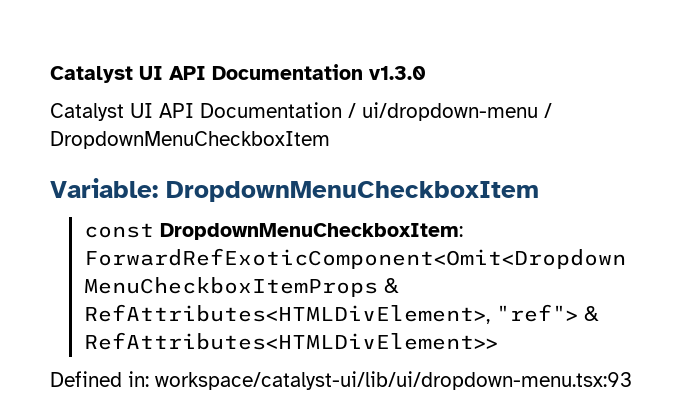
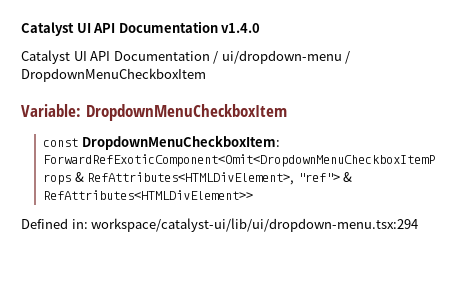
[50,64,426,83] Catalyst UI API Documentation v1.3.0 -> [21,21,261,36] Catalyst UI API Documentation v1.4.0
[155,371,632,390] workspace/catalyst-ui/lib/ui/dropdown-menu.tsx:93 -> [91,218,419,232] workspace/catalyst-ui/lib/ui/dropdown-menu.tsx:294

